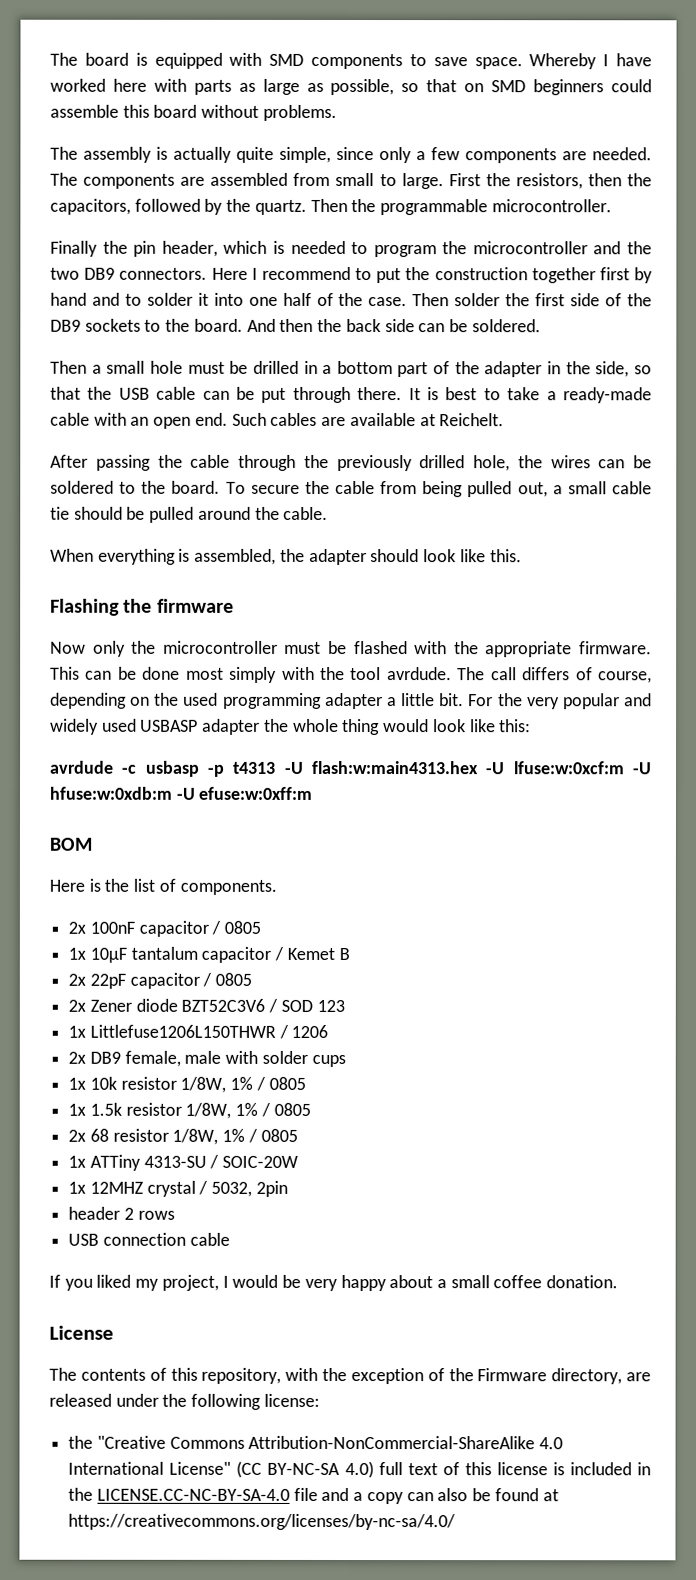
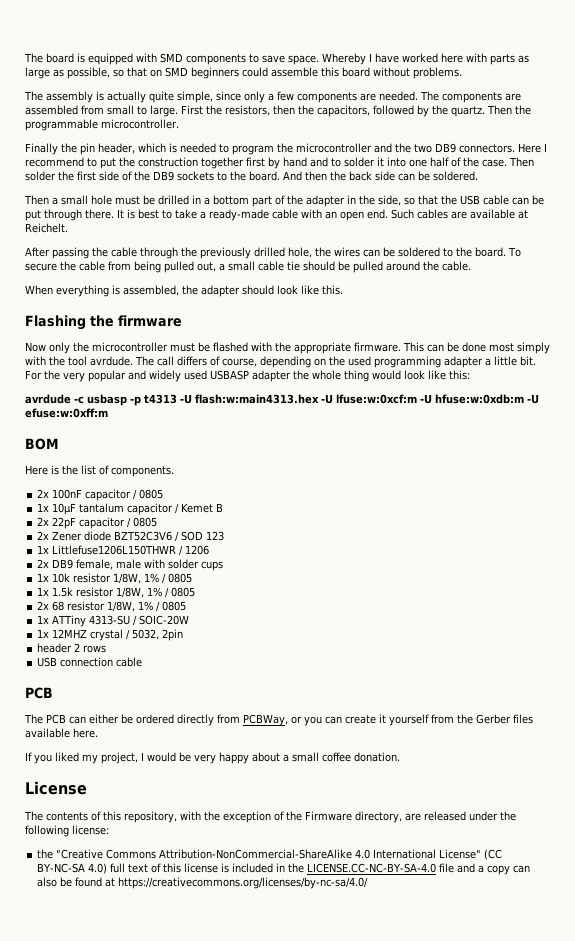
(230, 1239) none -> [25,687,53,699] [24,714,533,726] [25,728,98,738] // PCB // The PCB can either be ordered directly from PCBWay, or you can create it yourself from the Gerber files available here.

